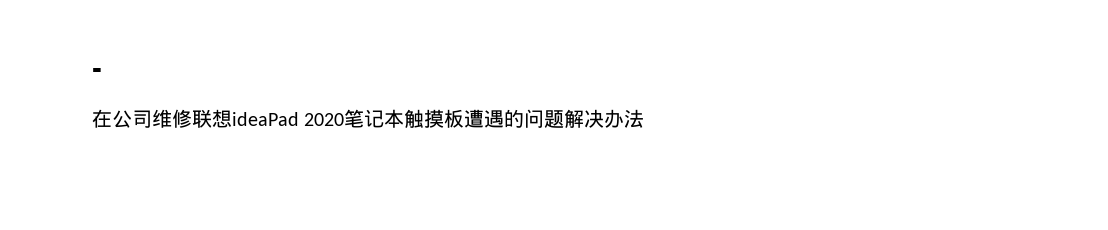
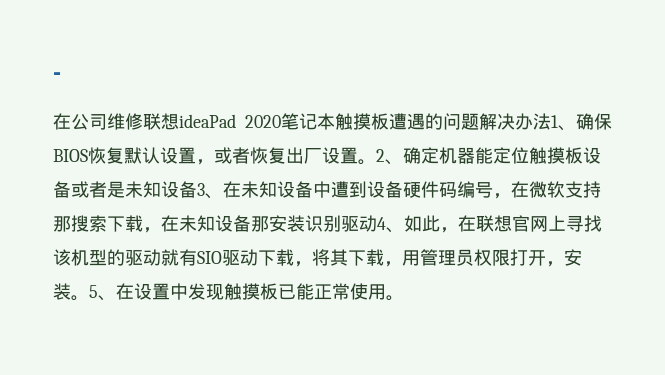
(645, 118) none -> [551,113,612,131] [53,147,601,165] [53,181,601,199] [53,215,602,233] [53,249,582,267] [53,283,404,301] 1、确保BIOS恢复默认设置，或者恢复出厂设置。2、确定机器能定位触摸板设备或者是未知设备3、在未知设备中遭到设备硬件码编号，在微软支持那搜索下载，在未知设备那安装识别驱动4、如此，在联想官网上寻找该机型的驱动就有SIO驱动下载，将其下载，用管理员权限打开，安装。5、在设置中发现触摸板已能正常使用。

